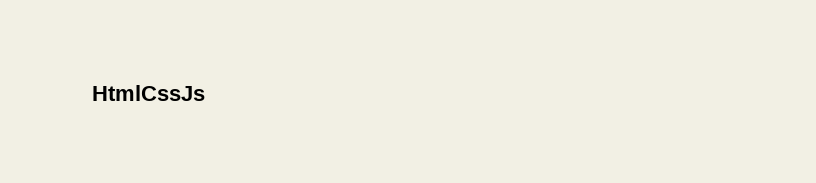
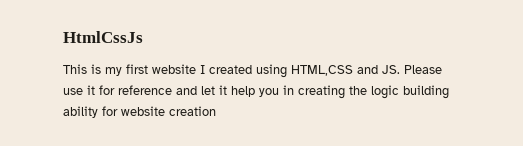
(205, 93) none -> [63,64,442,78] [63,85,449,99] [63,106,216,118] // This is my first website I created using HTML,CSS and JS. Please use it for reference and let it help you in creating the logic building ability for website creation

